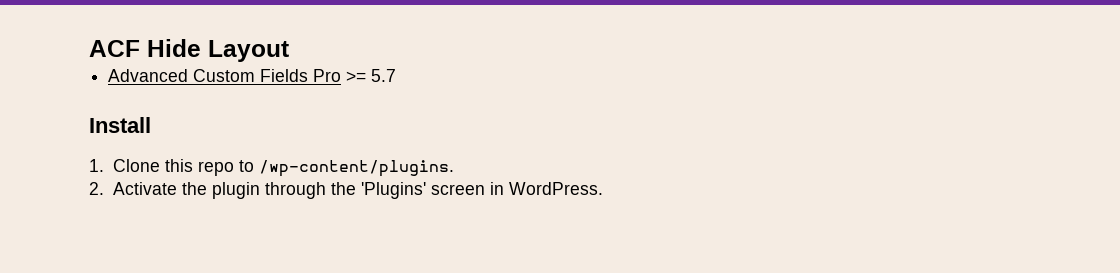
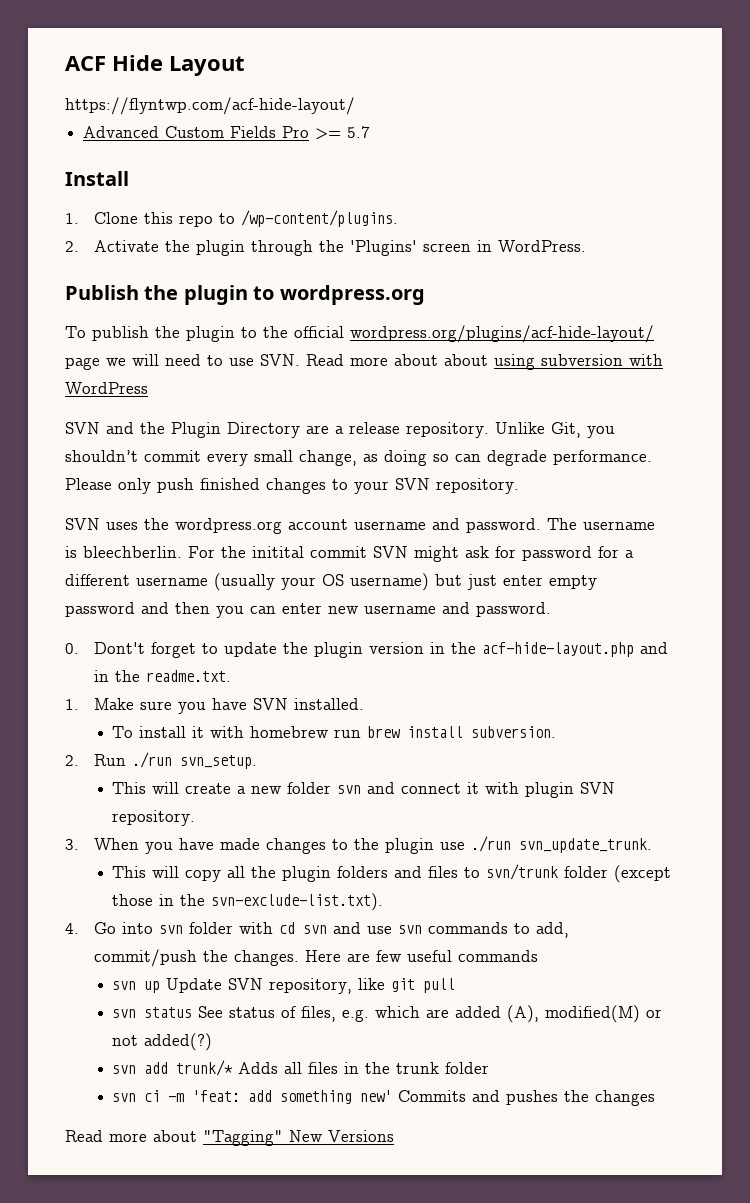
(289, 51) none -> [65,97,355,115] // https://flyntwp.com/acf-hide-layout/
(603, 188) none -> [65,285,425,305] [65,325,654,343] [65,354,663,370] [65,382,148,394] [65,422,615,438] [65,450,652,466] [65,478,519,494] [65,518,655,534] [65,546,634,562] [65,573,597,591] [65,602,551,618] [65,642,669,658] [94,670,232,682] [65,698,365,714] [112,726,557,738] [65,752,258,769] [112,782,616,798] [112,810,196,826] [65,836,653,854] [112,864,672,883] [112,893,384,911] [65,922,570,938] [94,949,539,967] [112,978,456,994] [112,1005,663,1023] [112,1033,213,1051] [112,1060,490,1076] [112,1090,656,1106] [65,1130,394,1146] // Publish the plugin to wordpress.org // To publish the plugin to the official wordpress.org/plugins/acf-hide-layout/ page we will need to use SVN. Read more about about using subversion with WordPress // SVN and the Plugin Directory are a release repository. Unlike Git, you shouldn’t commit every small change, as doing so can degrade performance. Please only push finished changes to your SVN repository. // SVN uses the wordpress.org account username and password. The username is bleechberlin. For the initital commit SVN might ask for password for a different username (usually your OS username) but just enter empty password and then you can enter new username and password. // 0. Dont't forget to update the plugin version in the acf-hide-layout.php and in the readme.txt. // 1. Make sure you have SVN installed. // To install it with homebrew run brew install subversion. // 2. Run ./run svn_setup. // This will create a new folder svn and connect it with plugin SVN repository. // 3. When you have made changes to the plugin use ./run svn_update_trunk. // This will copy all the plugin folders and files to svn/trunk folder (except those in the svn-exclude-list.txt). // 4. Go into svn folder with cd svn and use svn commands to add, commit/push the changes. Here are few useful commands // svn up Update SVN repository, like git pull // svn status See status of files, e.g. which are added (A), modified(M) or not added(?) // svn add trunk/* Adds all files in the trunk folder // svn ci -m 'feat: add something new' Commits and pushes the changes // Read more about "Tagging" New Versions

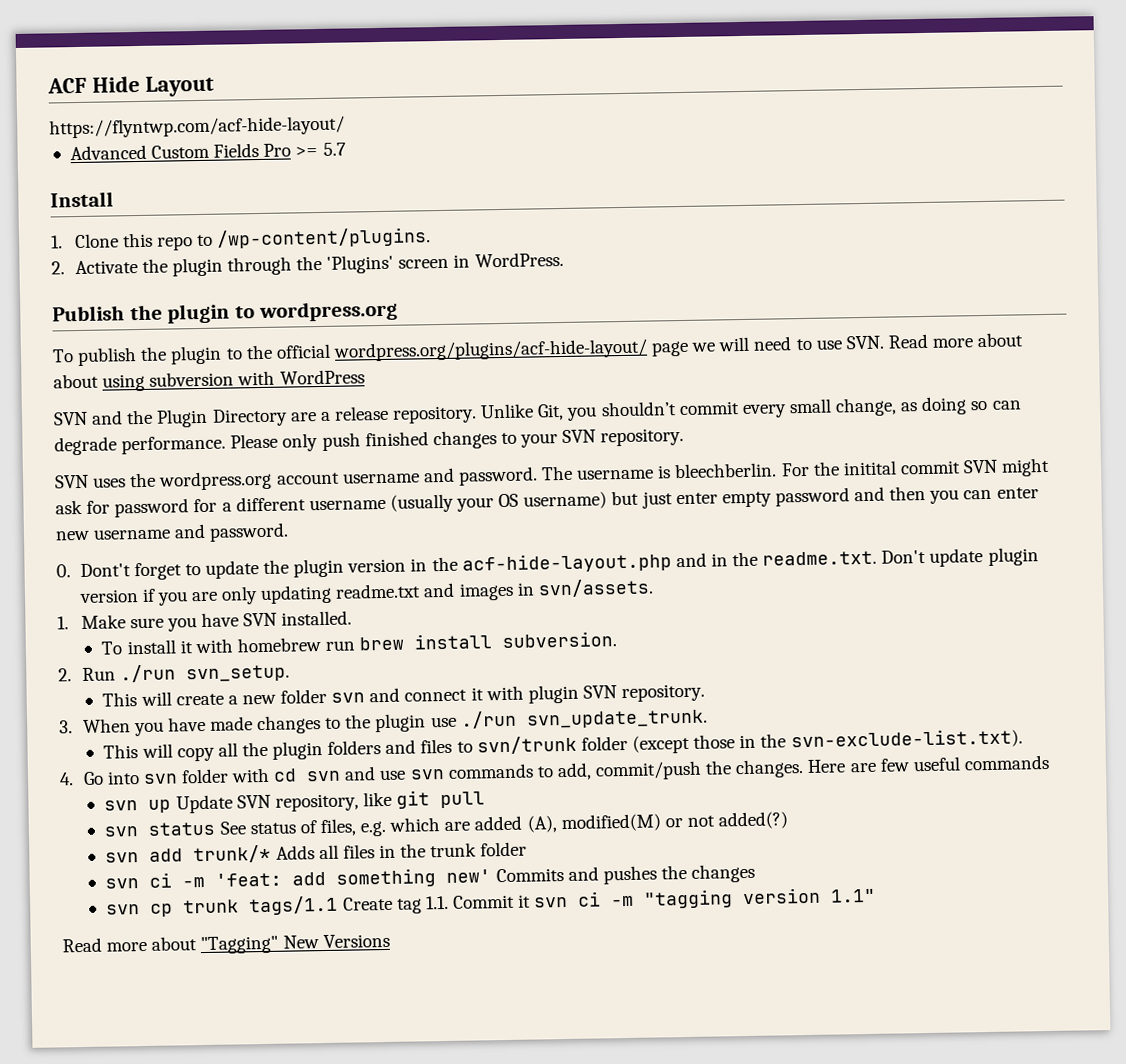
(232, 676) none -> [881,547,1039,567] [78,578,654,606] Don't update plugin version if you are only updating readme.txt and images in svn/assets.
(656, 1098) none -> [106,887,877,917] // svn cp trunk tags/1.1 Create tag 1.1. Commit it svn ci -m "tagging version 1.1"

